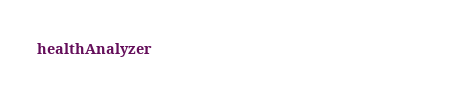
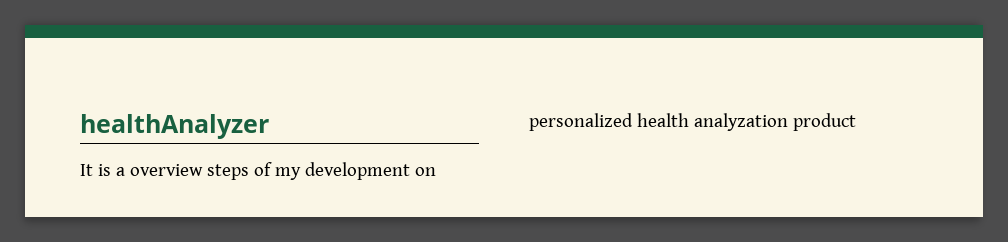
(152, 50) none -> [80,162,436,180] [529,113,856,131] // It is a overview steps of my development on personalized health analyzation product

